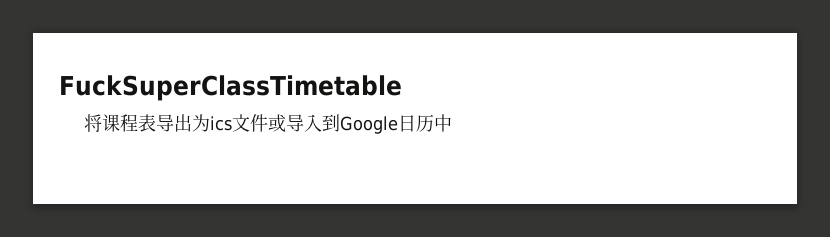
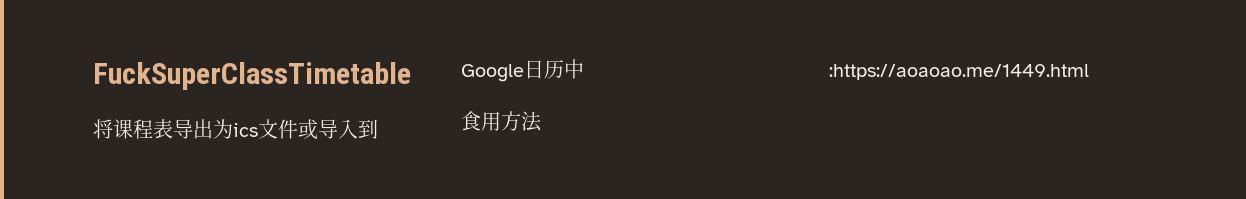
(453, 123) none -> [461,111,542,132] [829,64,1089,80] // 食用方法:https://aoaoao.me/1449.html

